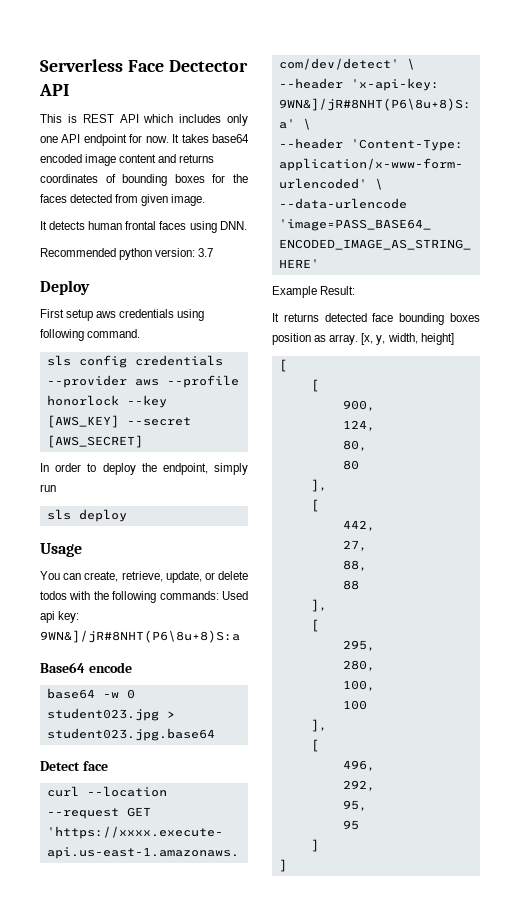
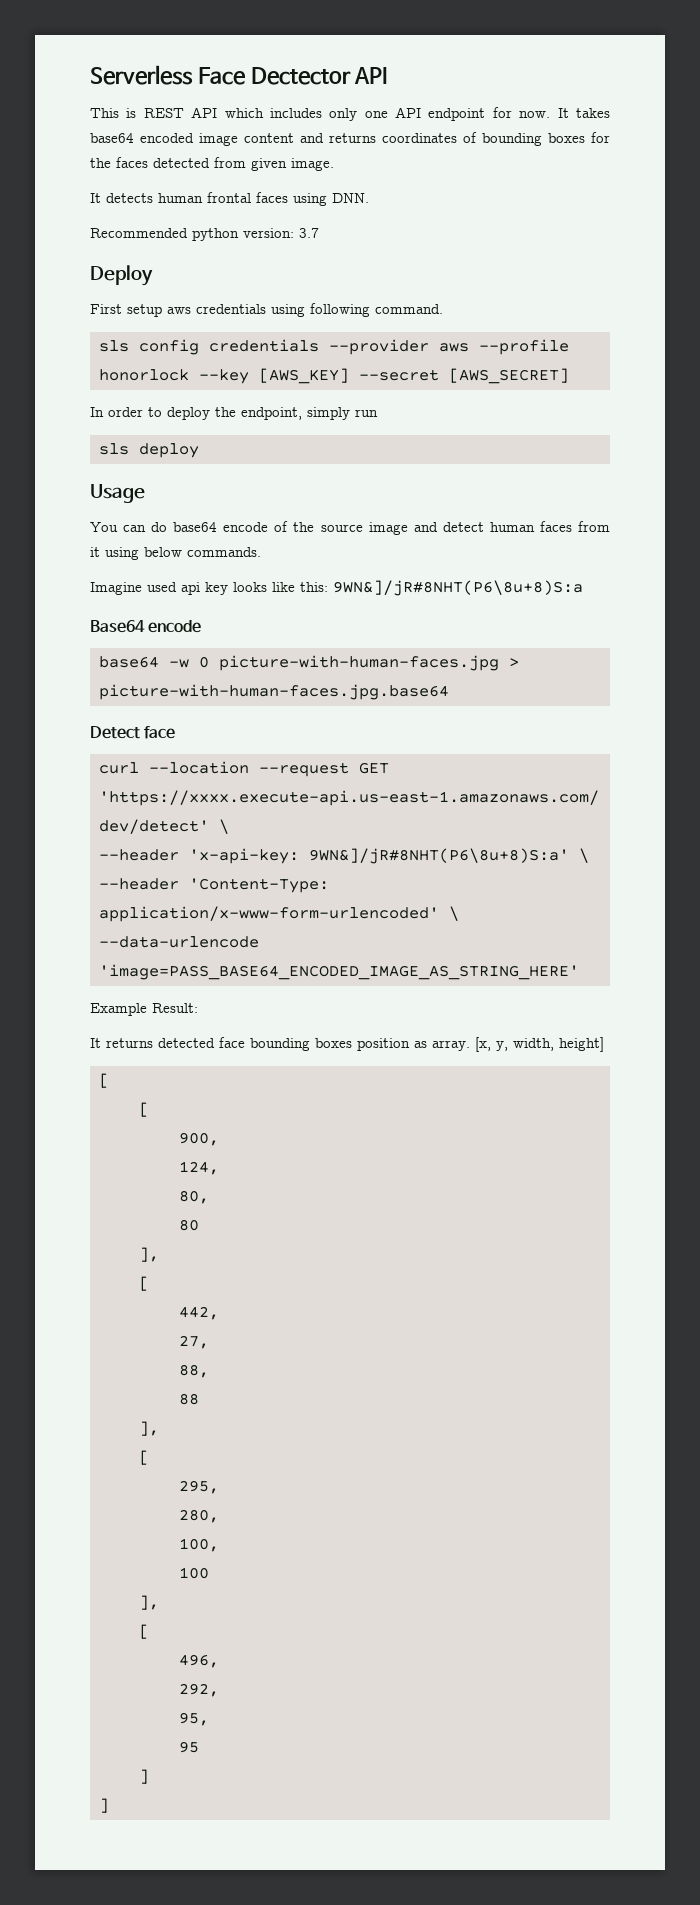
[84,571,248,583] [40,591,249,603] [40,611,80,623] create, retrieve, update, or delete todos with the following commands: Used api key: -> [151,521,611,535] [90,547,261,560] [90,582,328,595] do base64 encode of the source image and detect human faces from it using below commands. // Imagine used api key looks like this:
[46,708,175,721] [46,728,215,741] student023.jpg > student023.jpg.base64 -> [218,655,519,671] [98,684,449,700] picture-with-human-faces.jpg > picture-with-human-faces.jpg.base64

